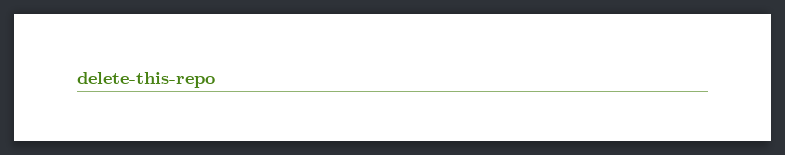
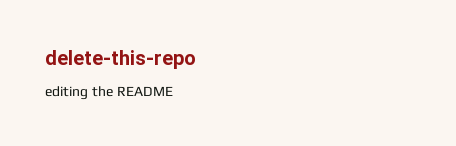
(215, 80) none -> [45,86,173,100] // editing the README

